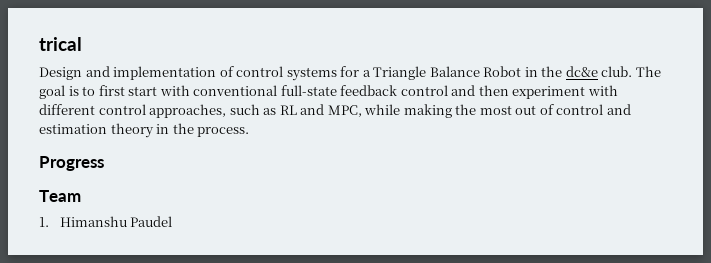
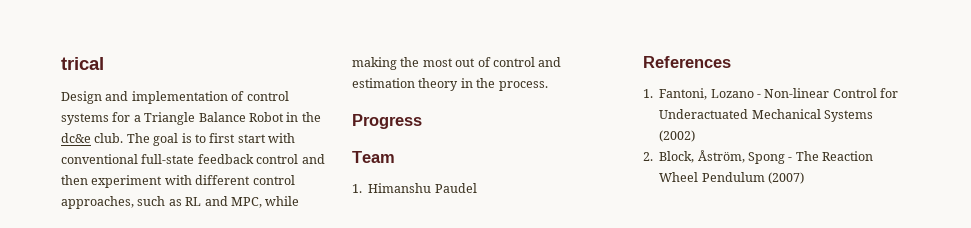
(173, 221) none -> [643,56,731,68] [643,88,899,100] [659,109,873,122] [659,130,696,142] [643,150,874,164] [659,172,804,184] // References // 1. Fantoni, Lozano - Non-linear Control for Underactuated Mechanical Systems (2002) // 2. Block, Åström, Spong - The Reaction Wheel Pendulum (2007)

